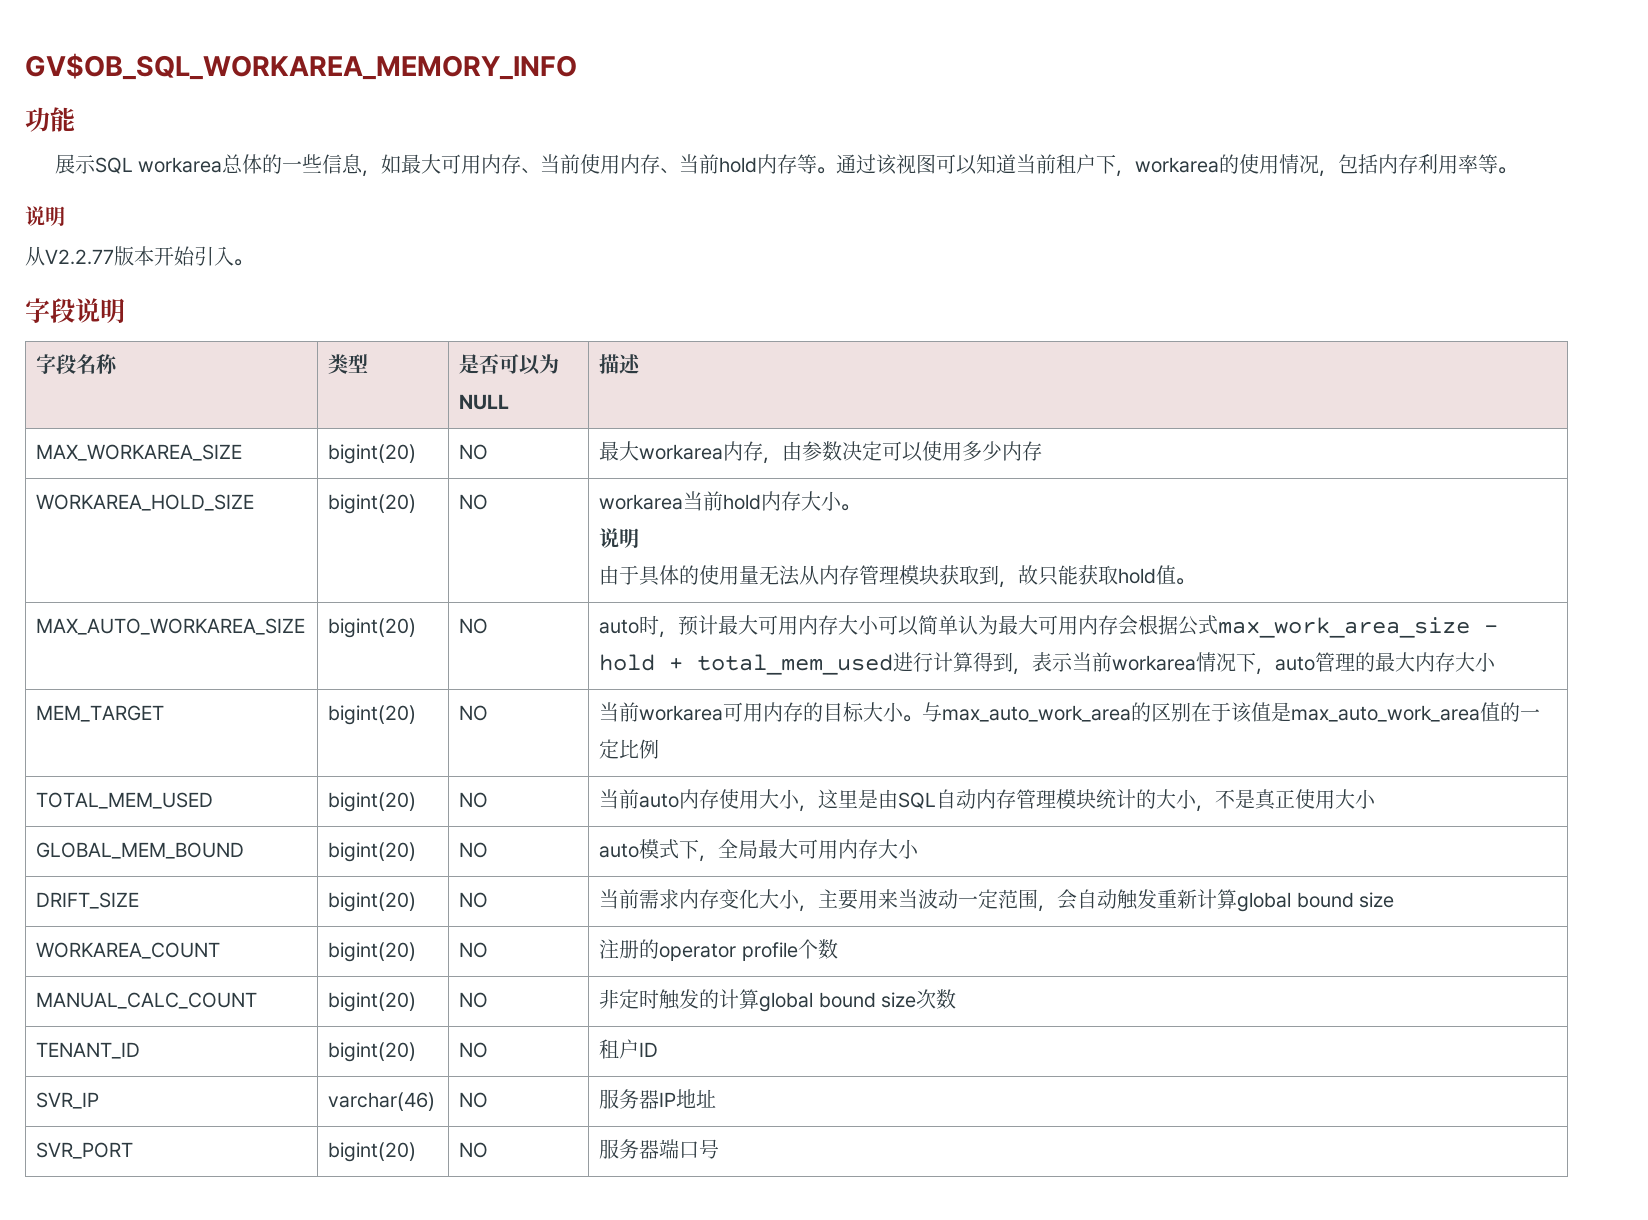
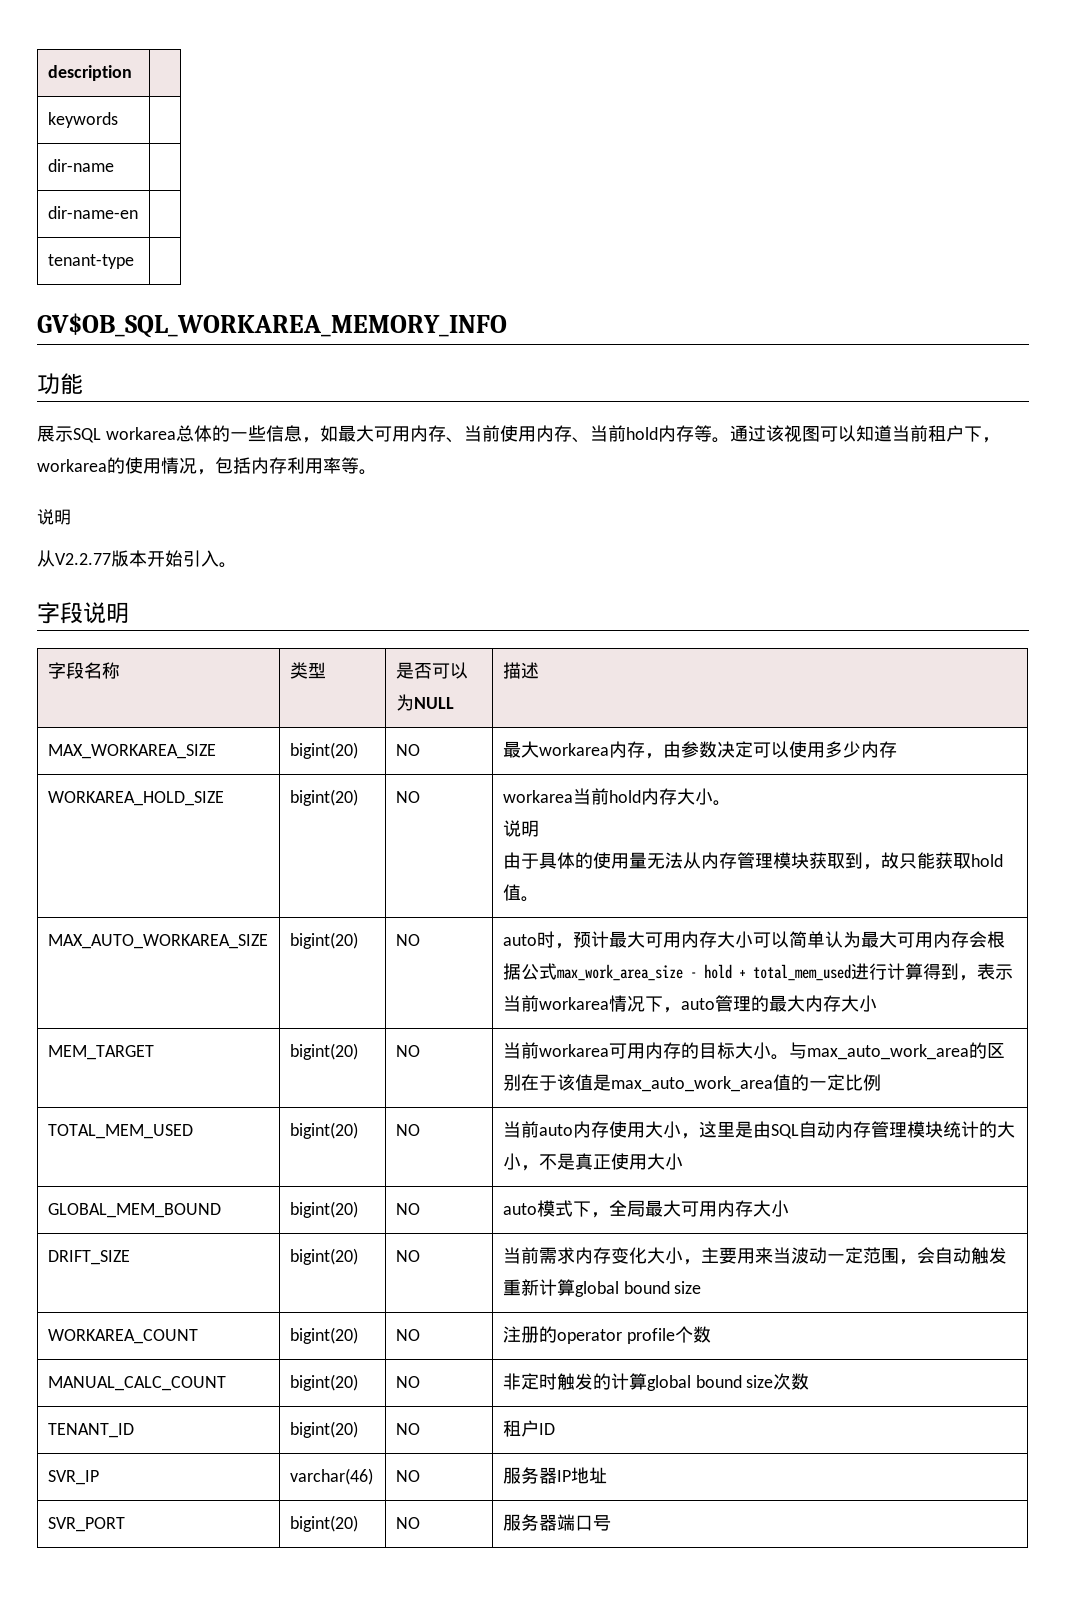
(25, 66) none -> [47,65,132,81] [47,112,118,128] [47,159,114,172] [47,206,138,219] [47,254,134,269] description | // keywords | // dir-name | // dir-name-en | // tenant-type | //

